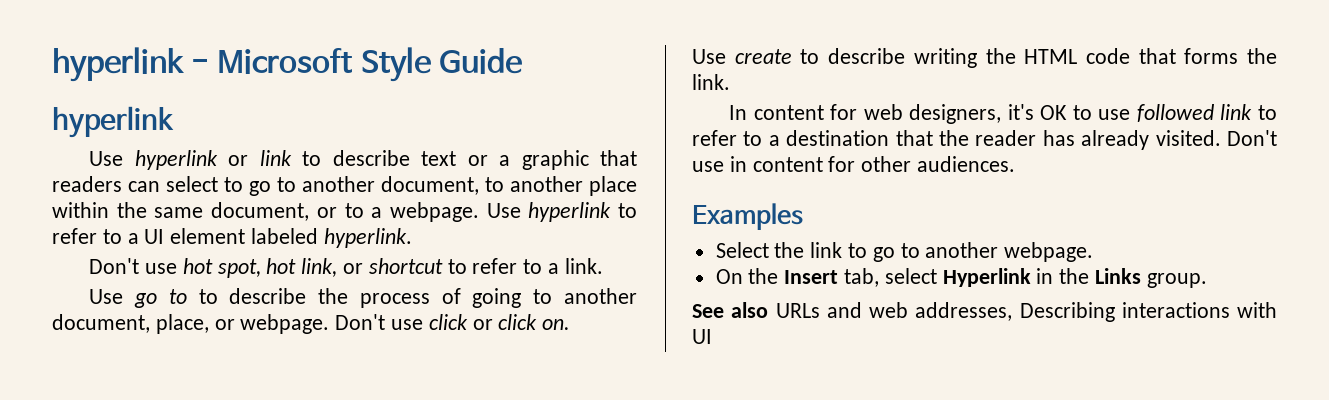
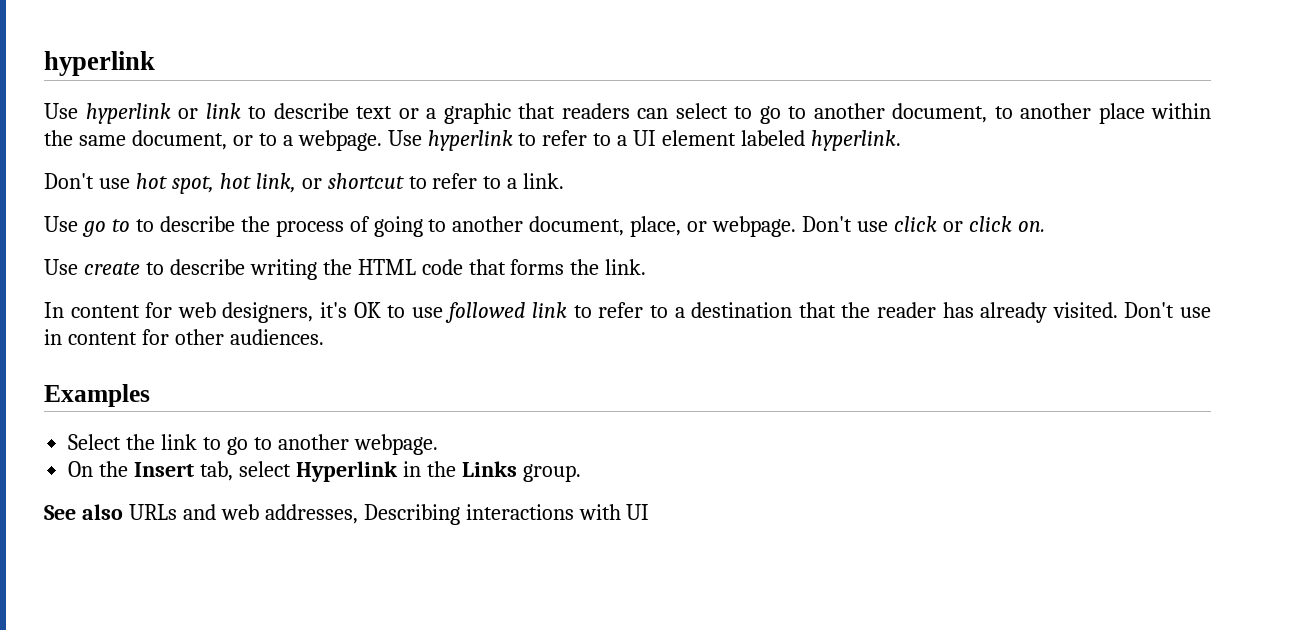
[52,47,522,82] [52,106,174,138] hyperlink - Microsoft Style Guide // hyperlink -> [44,51,155,76] hyperlink

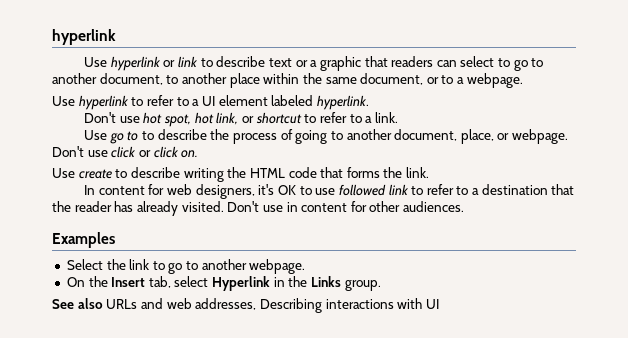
(382, 140) none -> (523, 80) //

